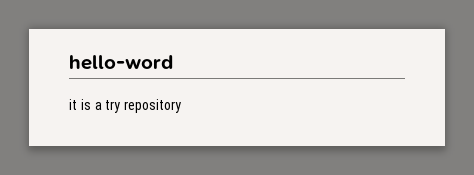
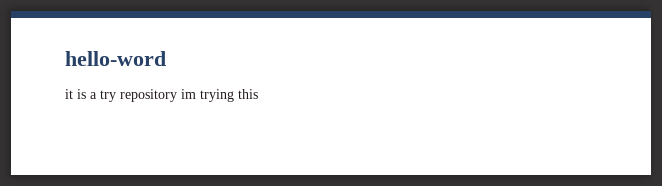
(182, 106) none -> [181,89,258,102] im trying this

